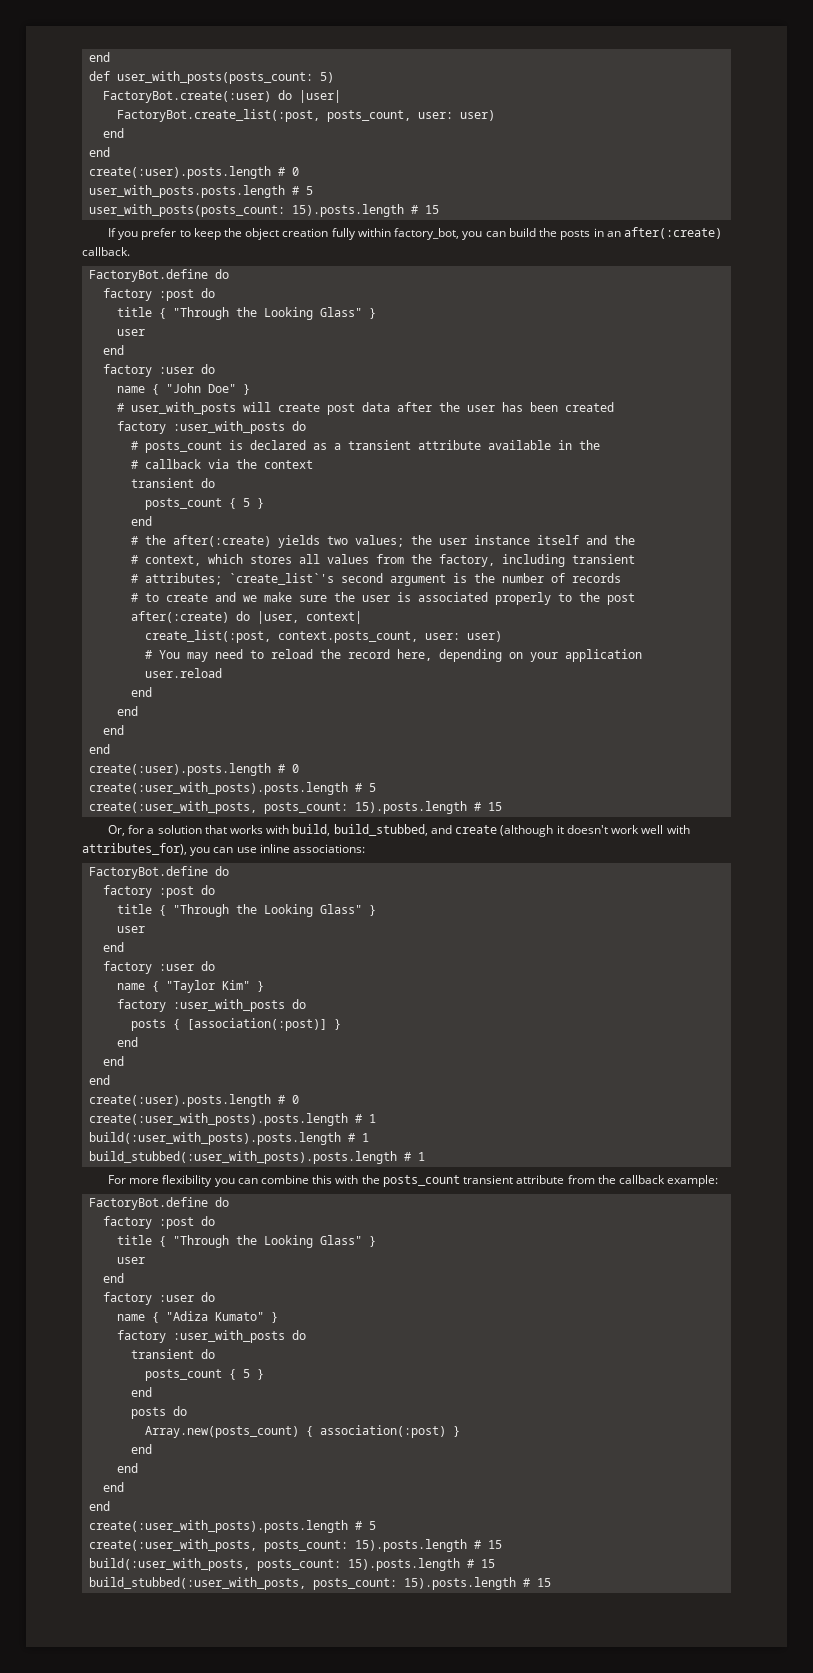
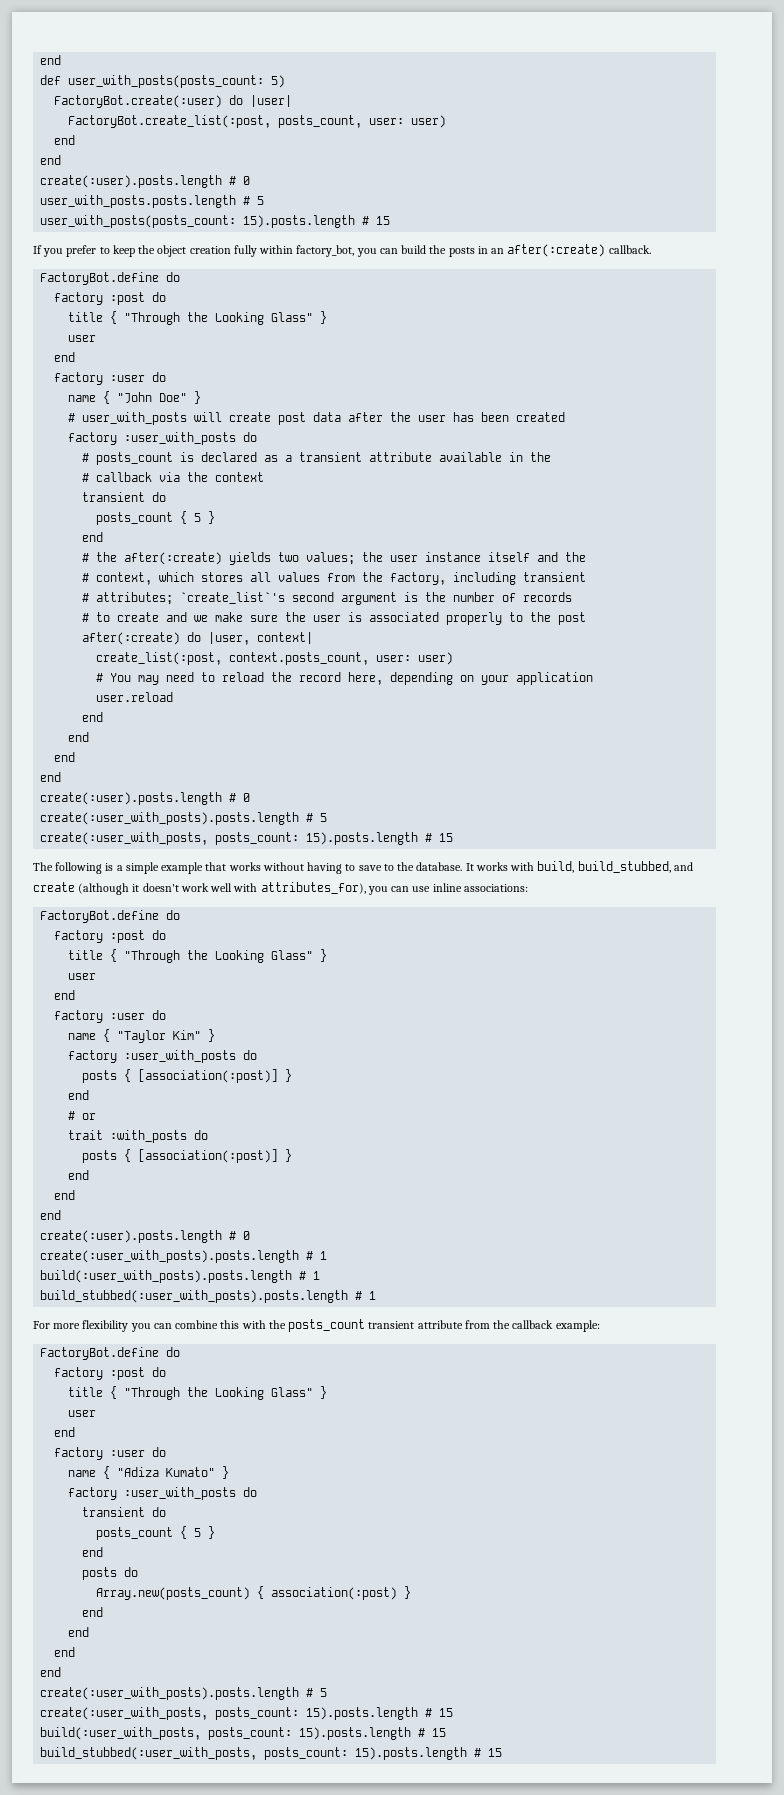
[107,825,227,836] Or, for a solution that -> [33,862,474,874] The following is a simple example that works without having to save to the database. It
(139, 1042) none -> [68,1111,97,1120] [68,1130,209,1143] [82,1149,293,1163] [68,1170,90,1180] // # or // trait :with_posts do // posts { [association(:post)] } // end

